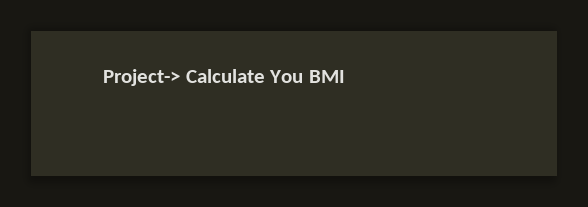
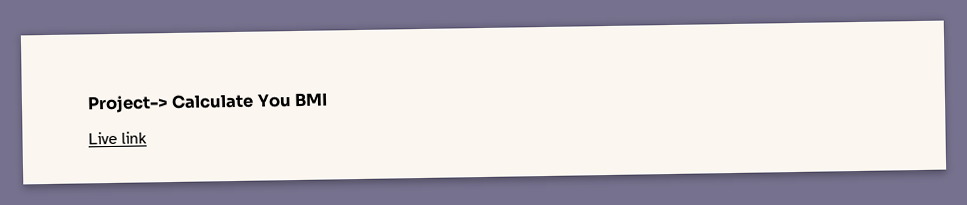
(346, 76) none -> [88,131,148,145] // Live link

